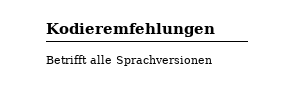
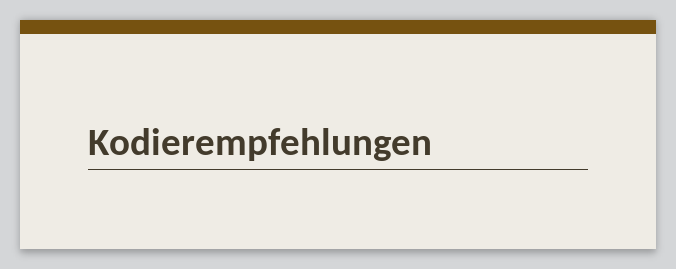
[46,23,215,37] [46,55,212,66] Kodieremfehlungen // Betrifft alle Sprachversionen -> [88,128,432,161] Kodierempfehlungen

